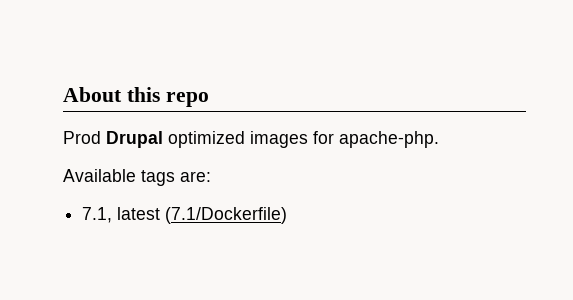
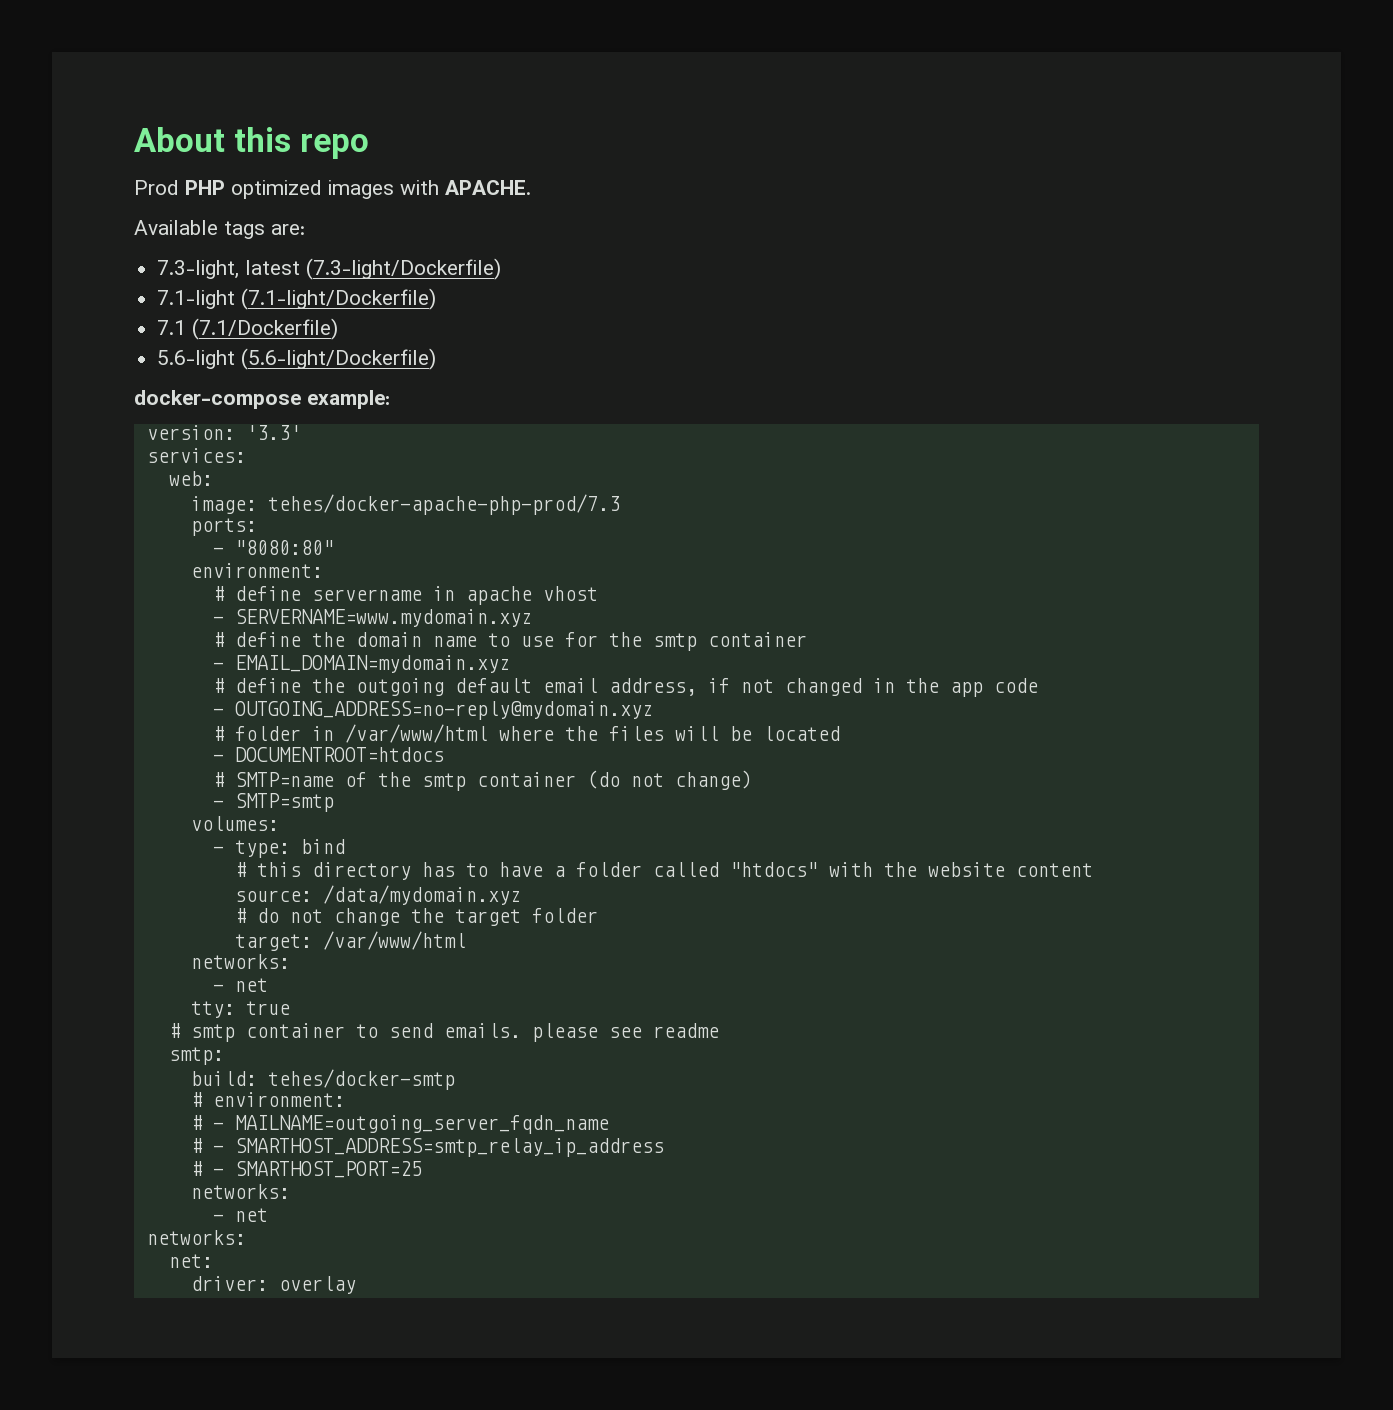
[106,131,163,148] Drupal -> [185,180,225,195] PHP
[313,131,439,148] for apache-php. -> [400,180,531,195] with APACHE.
[82,207,288,224] 7.1, latest (7.1/Dockerfile) -> [157,258,502,280] [157,288,437,310] [157,318,339,340] [157,348,437,370] [134,390,390,409] [146,425,301,440] [146,448,246,463] [168,471,213,486] [190,494,620,515] [190,518,257,536] [212,540,334,555] [190,563,323,578] [212,586,598,605] [212,609,532,627] [212,632,807,651] [212,655,510,673] [212,678,1038,697] [212,701,653,720] [212,724,840,743] [212,747,444,762] [212,770,752,791] [212,793,334,812] [190,816,279,831] [212,839,345,858] [234,862,1093,880] [234,885,521,905] [234,908,598,926] [234,931,466,951] [190,954,290,969] [212,978,268,992] [190,1001,290,1018] [168,1023,719,1042] [168,1047,224,1065] [190,1069,455,1090] [190,1092,345,1107] [190,1115,609,1134] [190,1138,664,1157] [190,1161,422,1178] [190,1184,290,1199] [212,1208,268,1222] [146,1230,246,1245] [168,1254,213,1268] [190,1276,356,1294] 7.3-light, latest (7.3-light/Dockerfile) // 7.1-light (7.1-light/Dockerfile) // 7.1 (7.1/Dockerfile) // 5.6-light (5.6-light/Dockerfile) // docker-compose example: // version: '3.3' // services: // web: // image: tehes/docker-apache-php-prod/7.3 // ports: // - "8080:80" // environment: // # define servername in apache vhost // - SERVERNAME=www.mydomain.xyz // # define the domain name to use for the smtp container // - EMAIL_DOMAIN=mydomain.xyz // # define the outgoing default email address, if not changed in the app code // - OUTGOING_ADDRESS=no-reply@mydomain.xyz // # folder in /var/www/html where the files will be located // - DOCUMENTROOT=htdocs // # SMTP=name of the smtp container (do not change) // - SMTP=smtp // volumes: // - type: bind // # this directory has to have a folder called "htdocs" with the website content // source: /data/mydomain.xyz // # do not change the target folder // target: /var/www/html // networks: // - net // tty: true // # smtp container to send emails. please see readme // smtp: // build: tehes/docker-smtp // # environment: // # - MAILNAME=outgoing_server_fqdn_name // # - SMARTHOST_ADDRESS=smtp_relay_ip_address // # - SMARTHOST_PORT=25 // networks: // - net // networks: // net: // driver: overlay

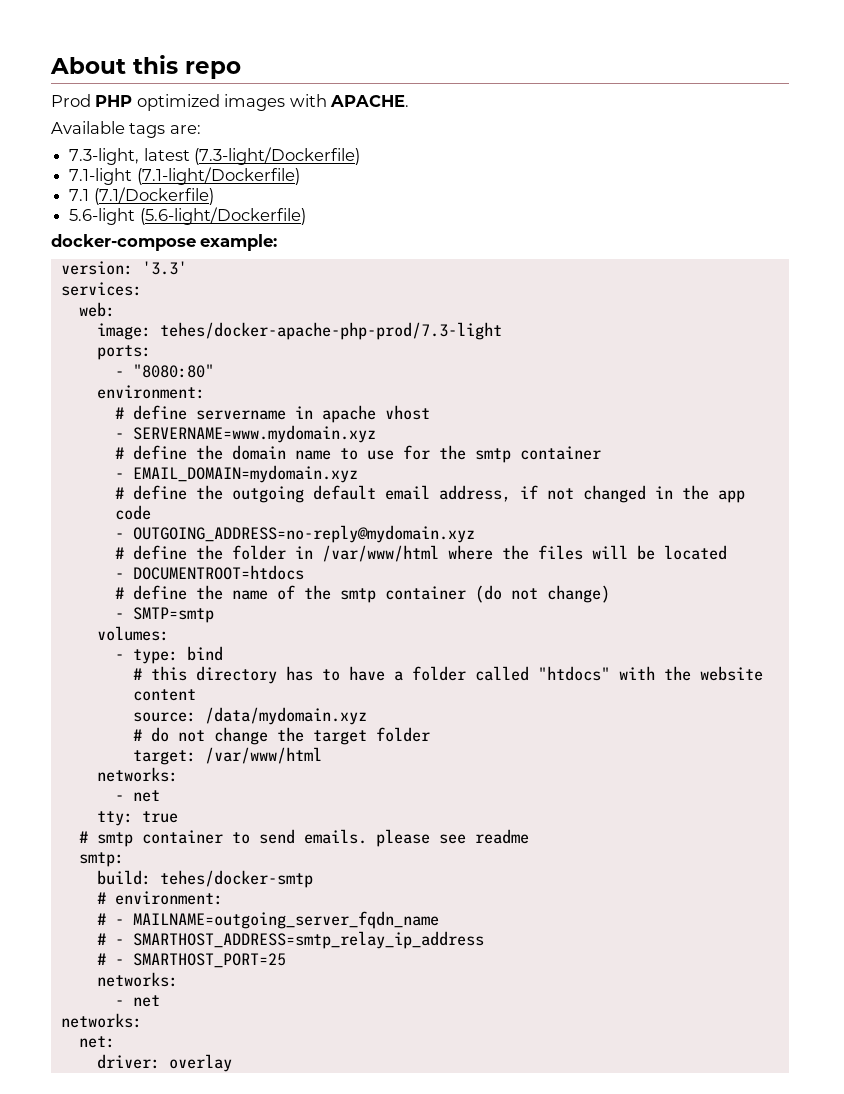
[267,494,620,515] tehes/docker-apache-php-prod/7.3 -> [159,322,502,340] tehes/docker-apache-php-prod/7.3-light
(224, 733) none -> [132,545,223,560] define the
[234,772,334,787] SMTP=name -> [132,585,268,600] define the name

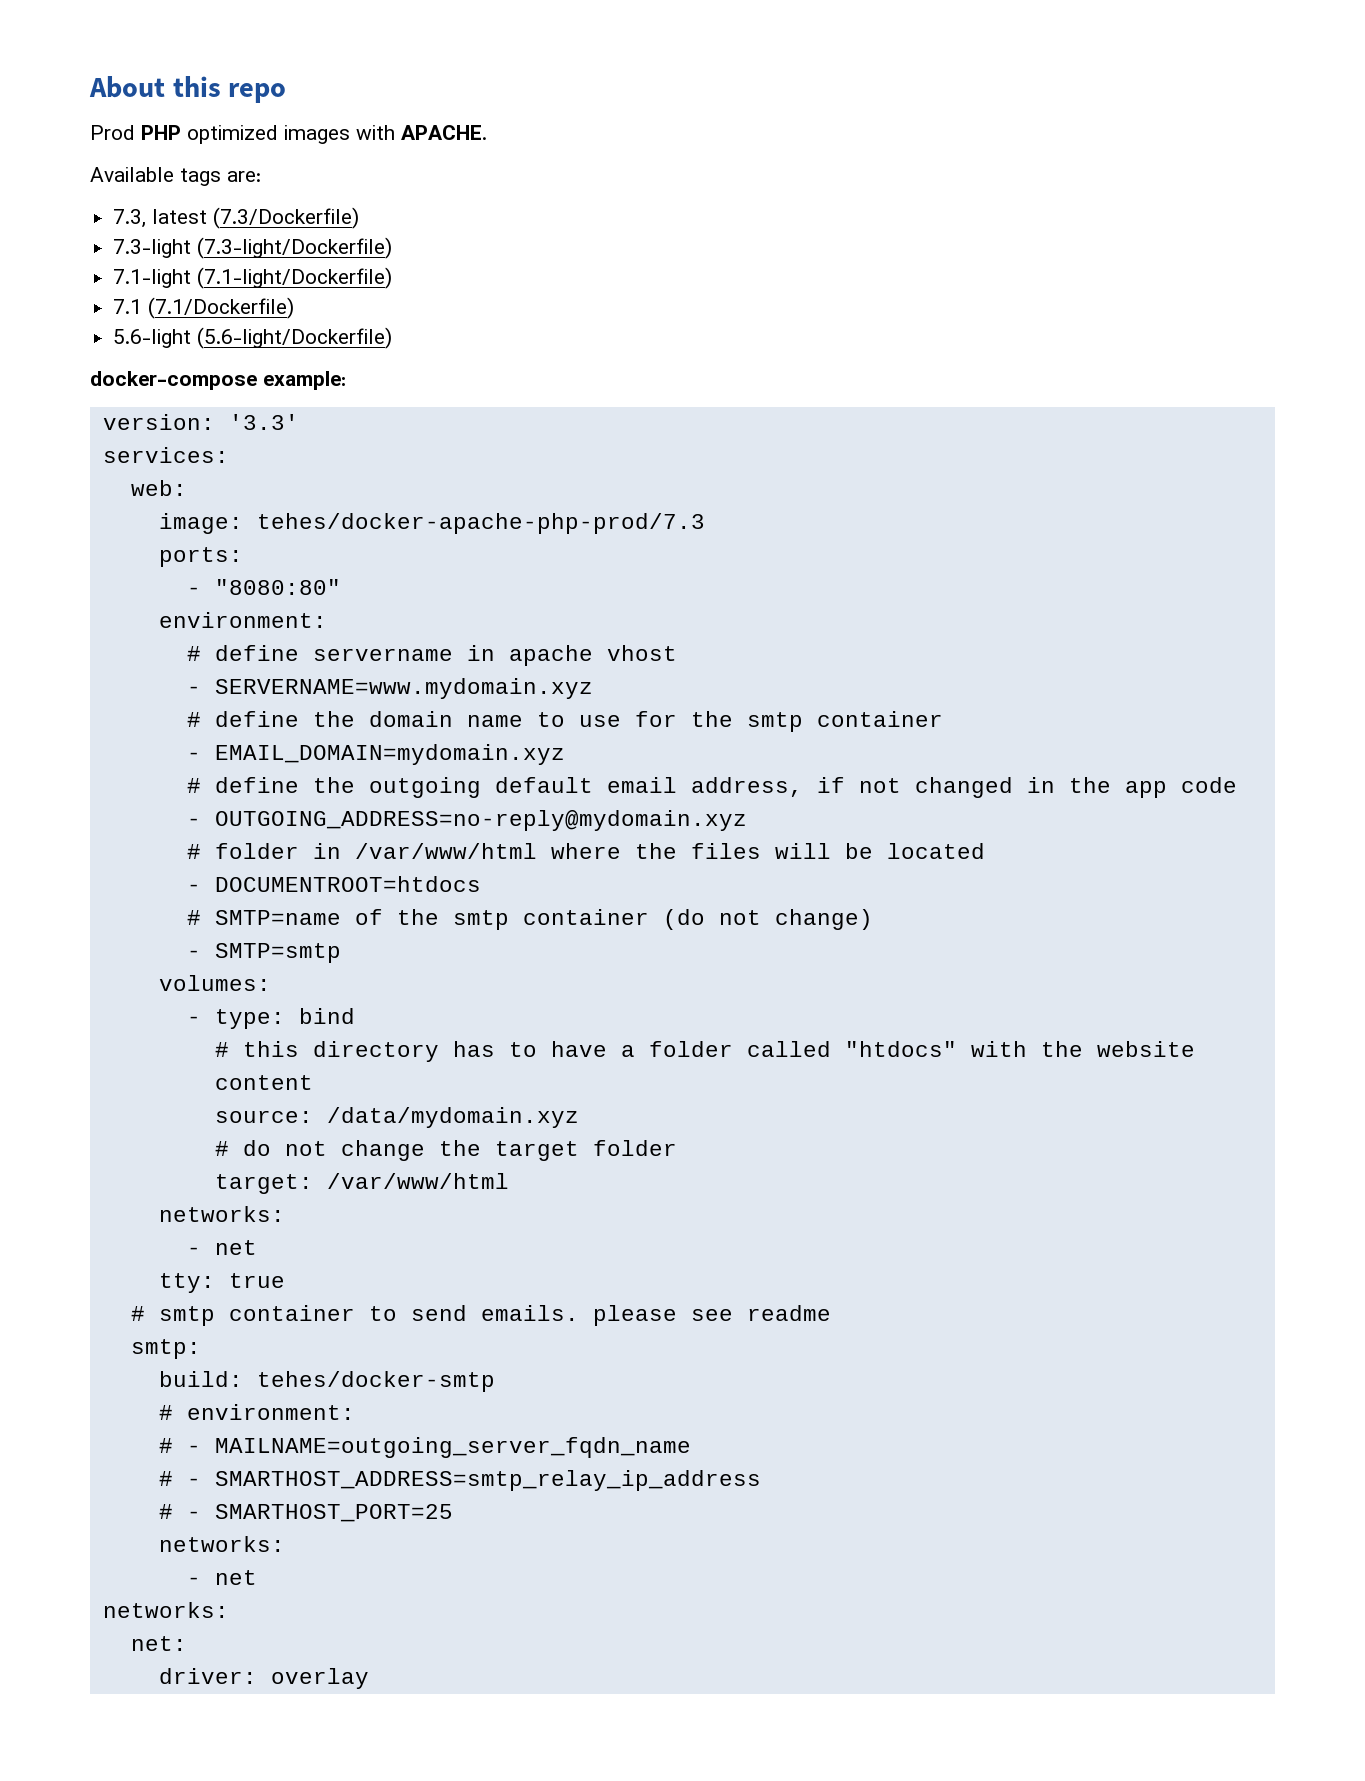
[69,148,190,165] 7.3-light, latest -> [113,207,360,229] [113,239,192,258] 7.3, latest (7.3/Dockerfile) // 7.3-light
[159,322,502,340] tehes/docker-apache-php-prod/7.3-light -> [256,513,705,534] tehes/docker-apache-php-prod/7.3
[132,545,223,560] define the -> (201, 851) none
[132,585,268,600] define the name -> [214,910,341,925] SMTP=name

